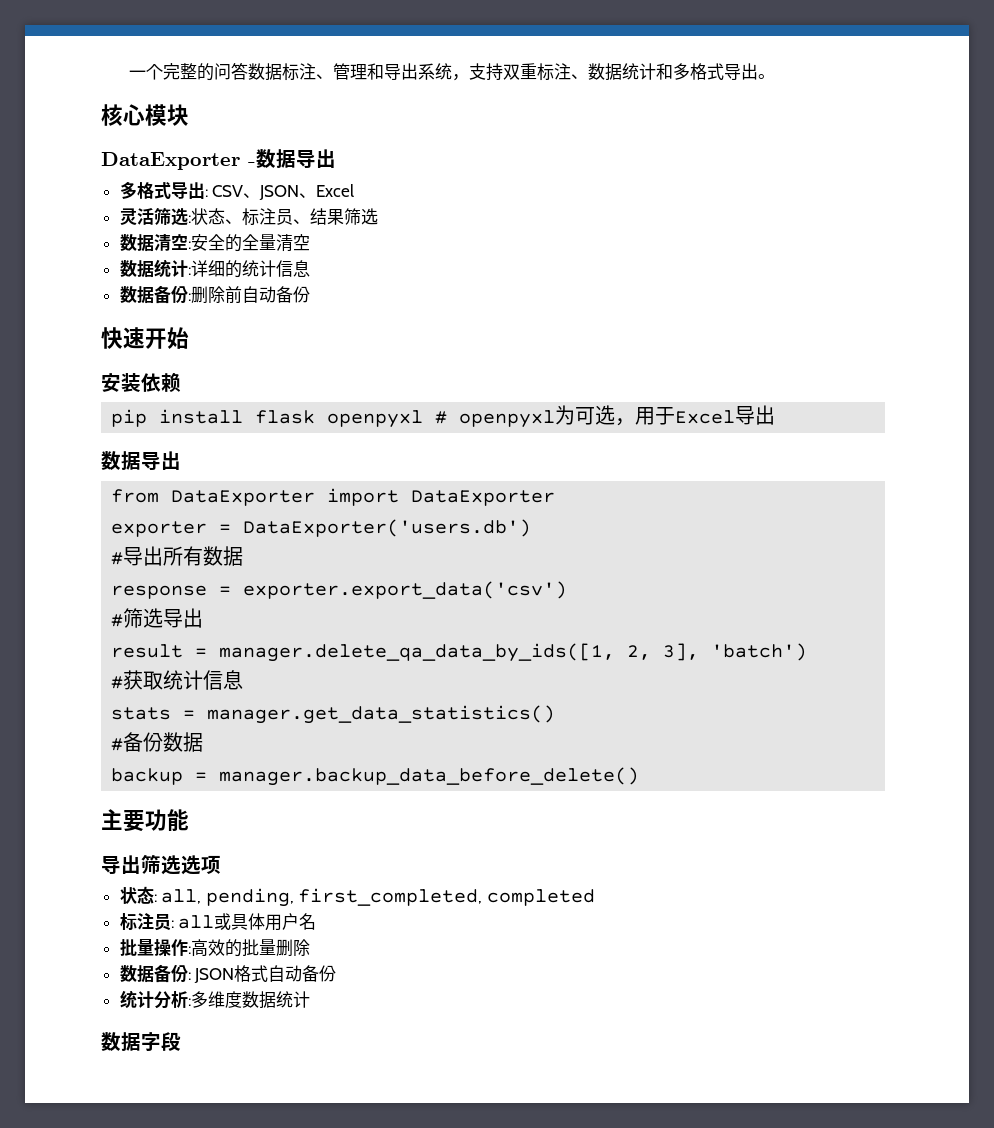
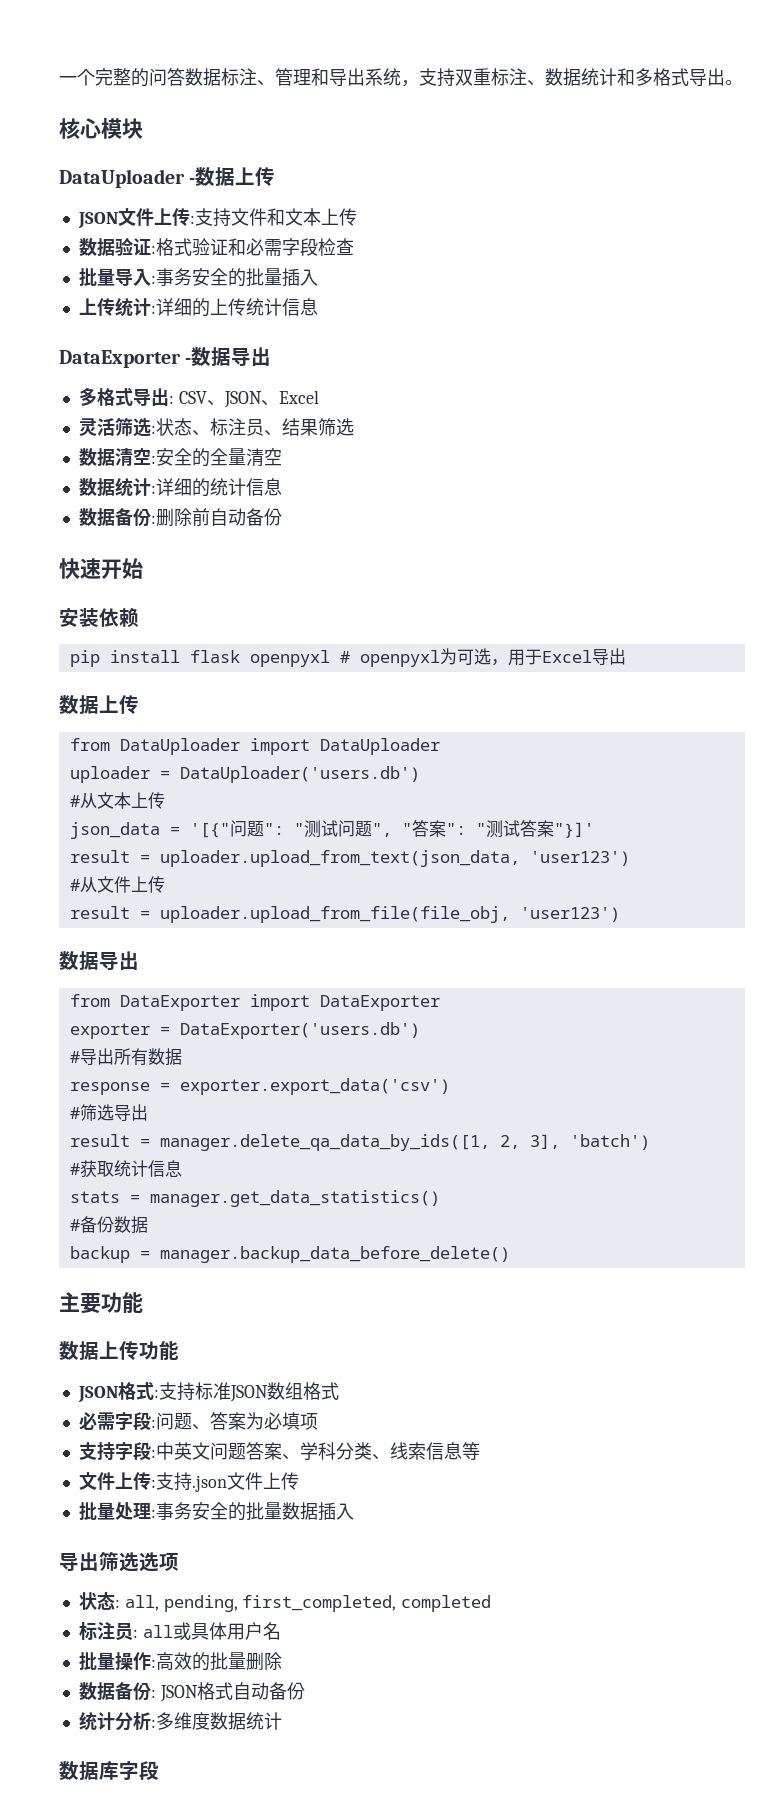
(189, 115) none -> [59,167,276,188] [77,208,357,229] [78,237,354,256] [78,268,318,287] [78,297,318,317] // DataUploader -数据上传 // JSON文件上传:支持文件和文本上传 // 数据验证:格式验证和必需字段检查 // 批量导入:事务安全的批量插入 // 上传统计:详细的上传统计信息
(776, 415) none -> [59,695,139,714] [69,738,440,755] [69,766,420,783] [69,792,165,809] [69,819,594,839] [69,850,630,867] [69,876,165,893] [69,906,620,923] // 数据上传 // from DataUploader import DataUploader // uploader = DataUploader('users.db') // #从文本上传 // json_data = '[{"问题": "测试问题", "答案": "测试答案"}]' // result = uploader.upload_from_text(json_data, 'user123') // #从文件上传 // result = uploader.upload_from_file(file_obj, 'user123')
(189, 820) none -> [59,1341,179,1360] [77,1382,339,1403] [78,1412,318,1430] [78,1442,480,1460] [78,1472,299,1492] [78,1502,354,1521] // 数据上传功能 // JSON格式:支持标准JSON数组格式 // 必需字段:问题、答案为必填项 // 支持字段:中英文问题答案、学科分类、线索信息等 // 文件上传:支持.json文件上传 // 批量处理:事务安全的批量数据插入
(141, 1041) none -> [99,1761,119,1780] 库

